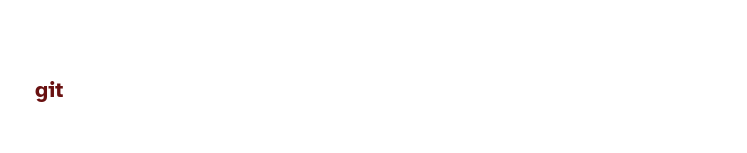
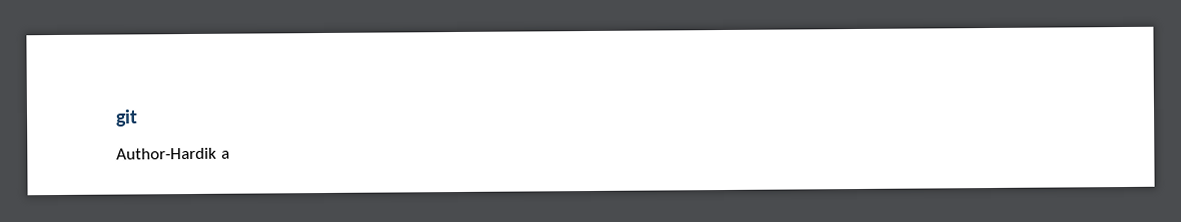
(63, 91) none -> [116,147,230,160] // Author-Hardik a

